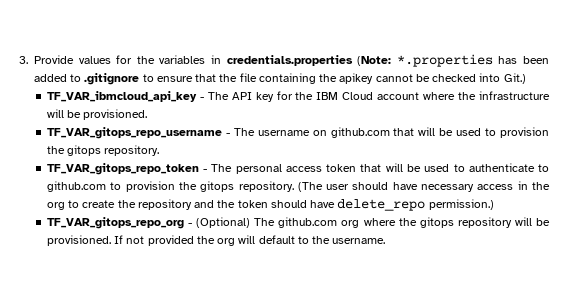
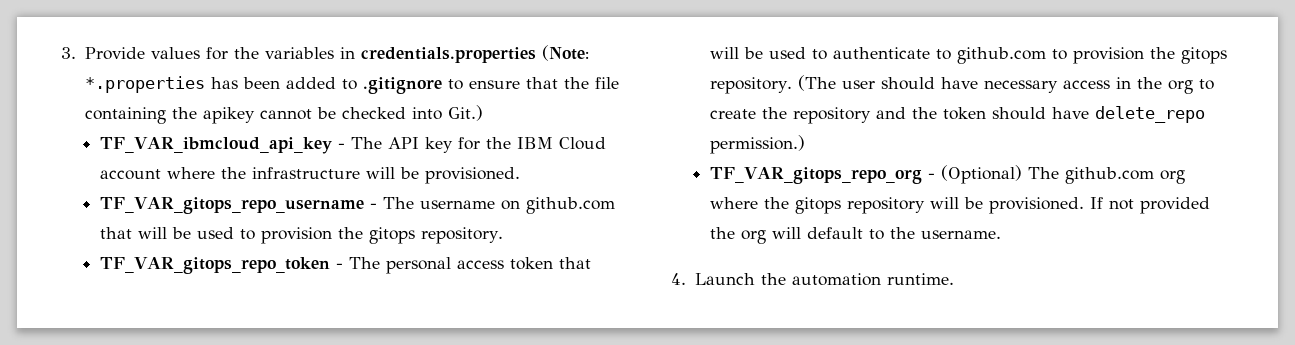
(386, 241) none -> [671,273,954,286] // 4. Launch the automation runtime.

